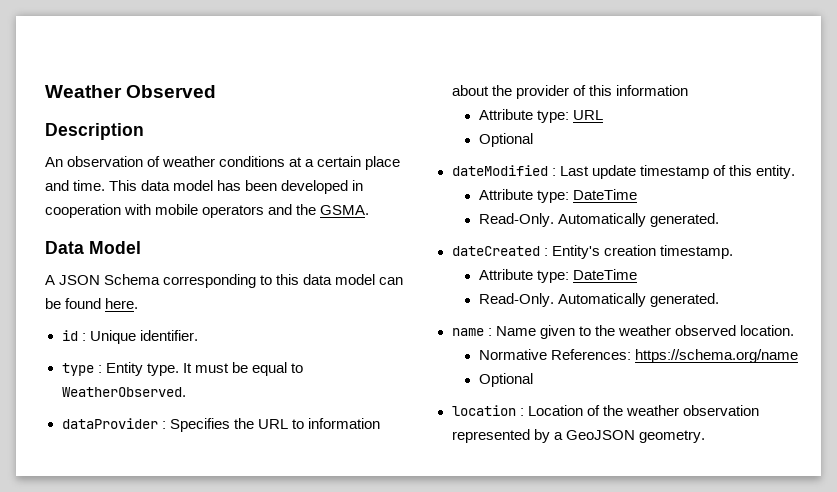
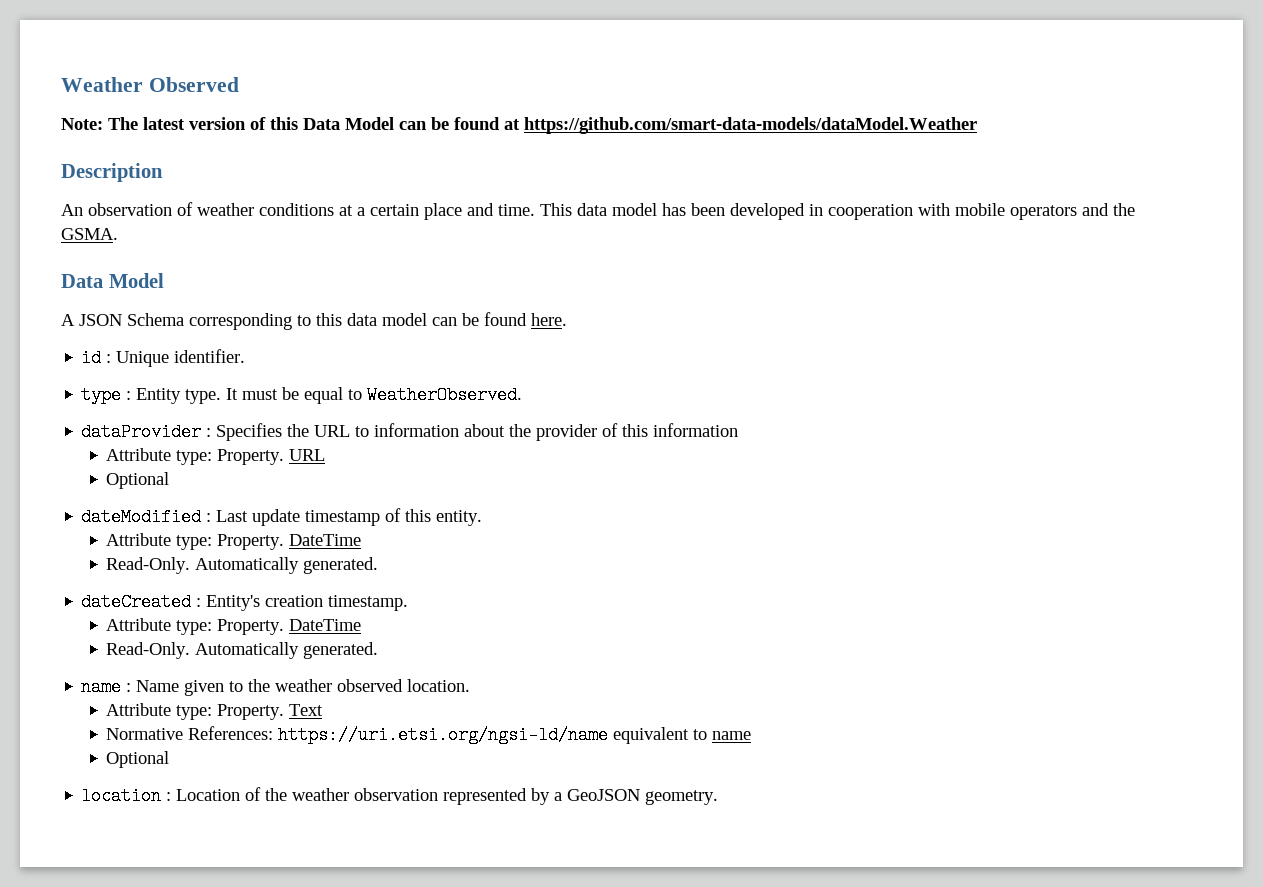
(217, 91) none -> [61,117,977,134] // Note: The latest version of this Data Model can be found at https://github.com/smart-data-models/dataModel.Weather
(569, 116) none -> [217,449,285,465] Property.
(569, 196) none -> [217,534,285,550] Property.
(569, 276) none -> [217,619,285,635] Property.
[478,349,798,363] Normative References: https://schema.org/name -> [106,703,324,720] [106,726,752,744] Attribute type: Property. Text // Normative References: https://uri.etsi.org/ngsi-ld/name equivalent to name

